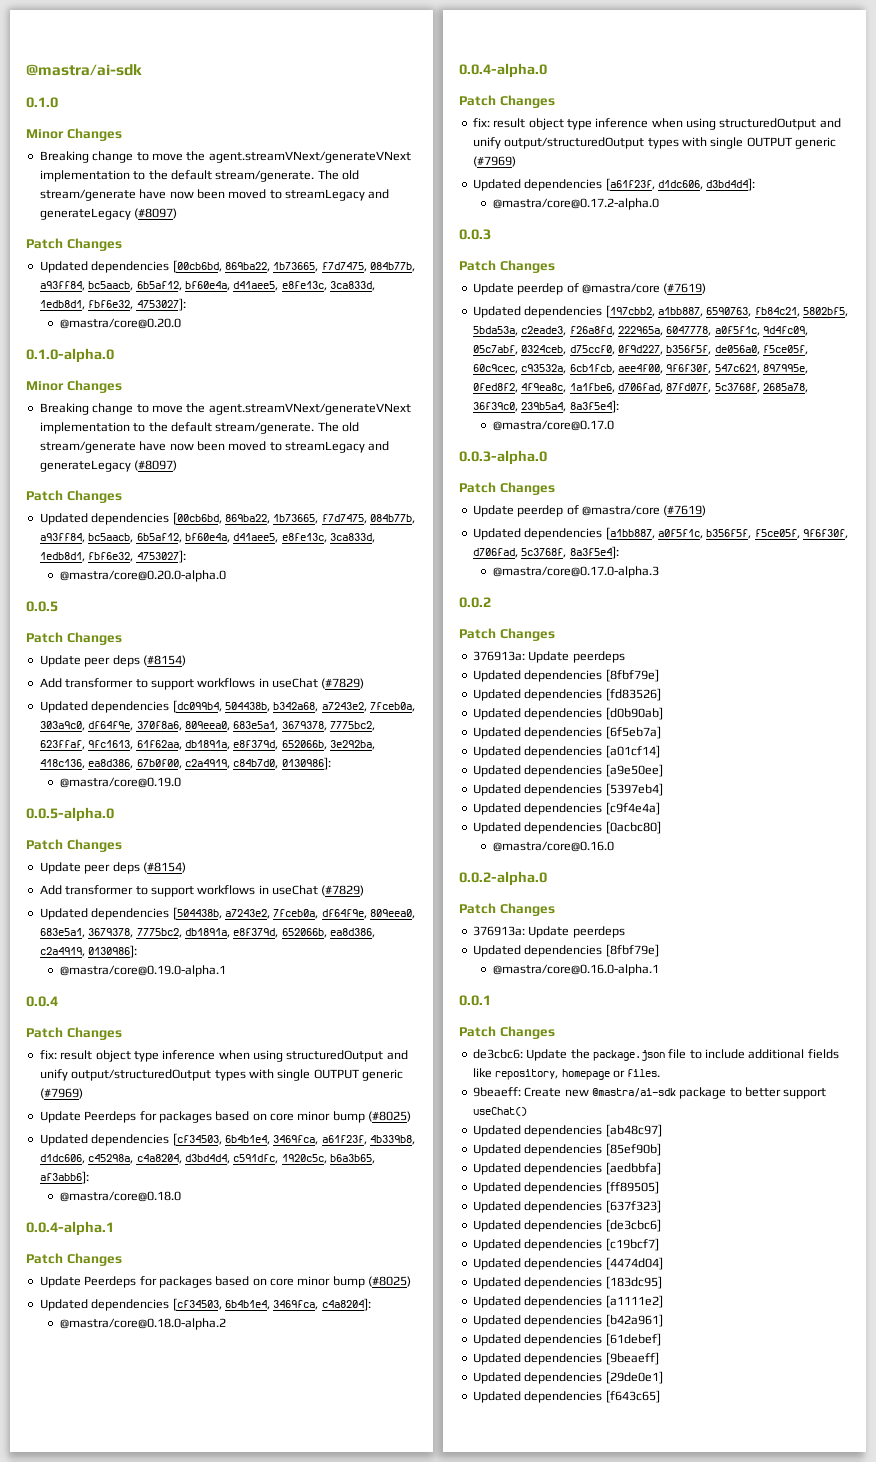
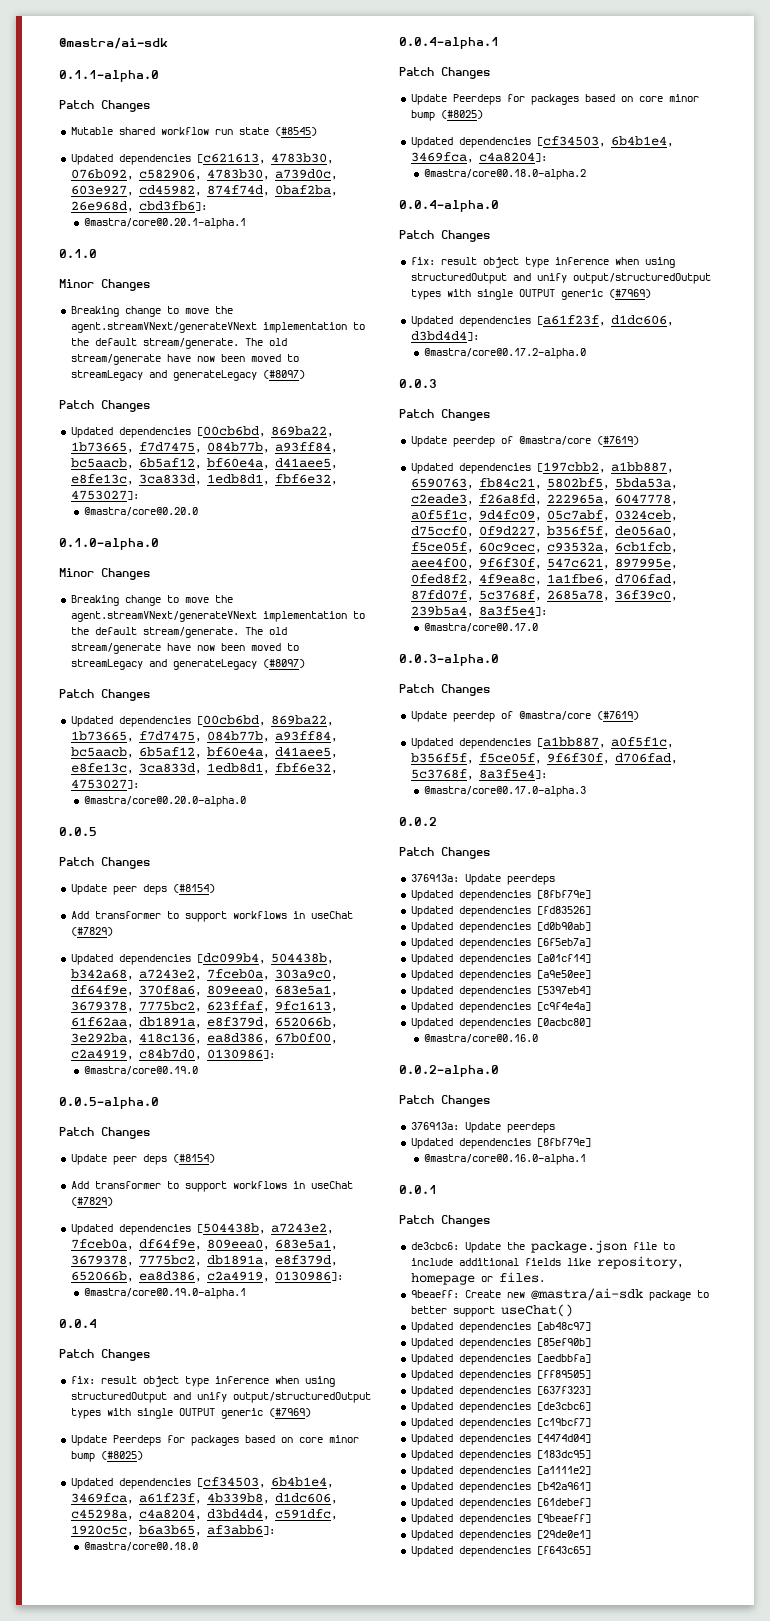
[26,64,142,76] @mastra/ai-sdk -> [59,37,168,49] [59,70,159,82] [59,100,150,112] [70,127,317,136] [70,153,333,165] [70,169,337,180] [70,185,337,196] [70,201,207,212] [83,218,246,229] @mastra/ai-sdk // 0.1.1-alpha.0 // Patch Changes // Mutable shared workflow run state (#8545) // Updated dependencies [c621613, 4783b30, 076b092, c582906, 4783b30, a739d0c, 603e927, cd45982, 874f74d, 0baf2ba, 26e968d, cbd3fb6]: // @mastra/core@0.20.1-alpha.1

